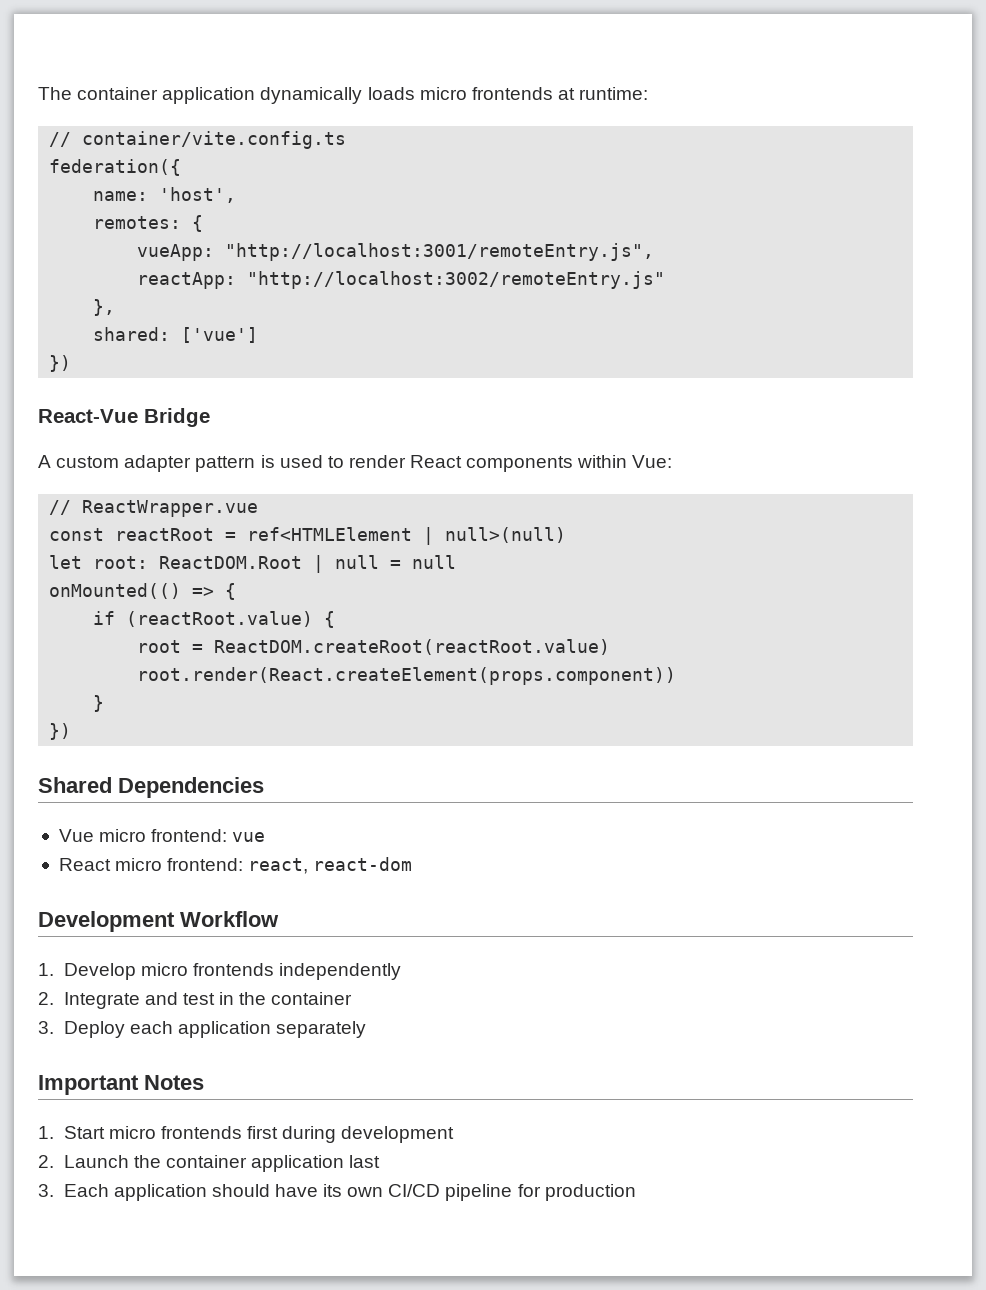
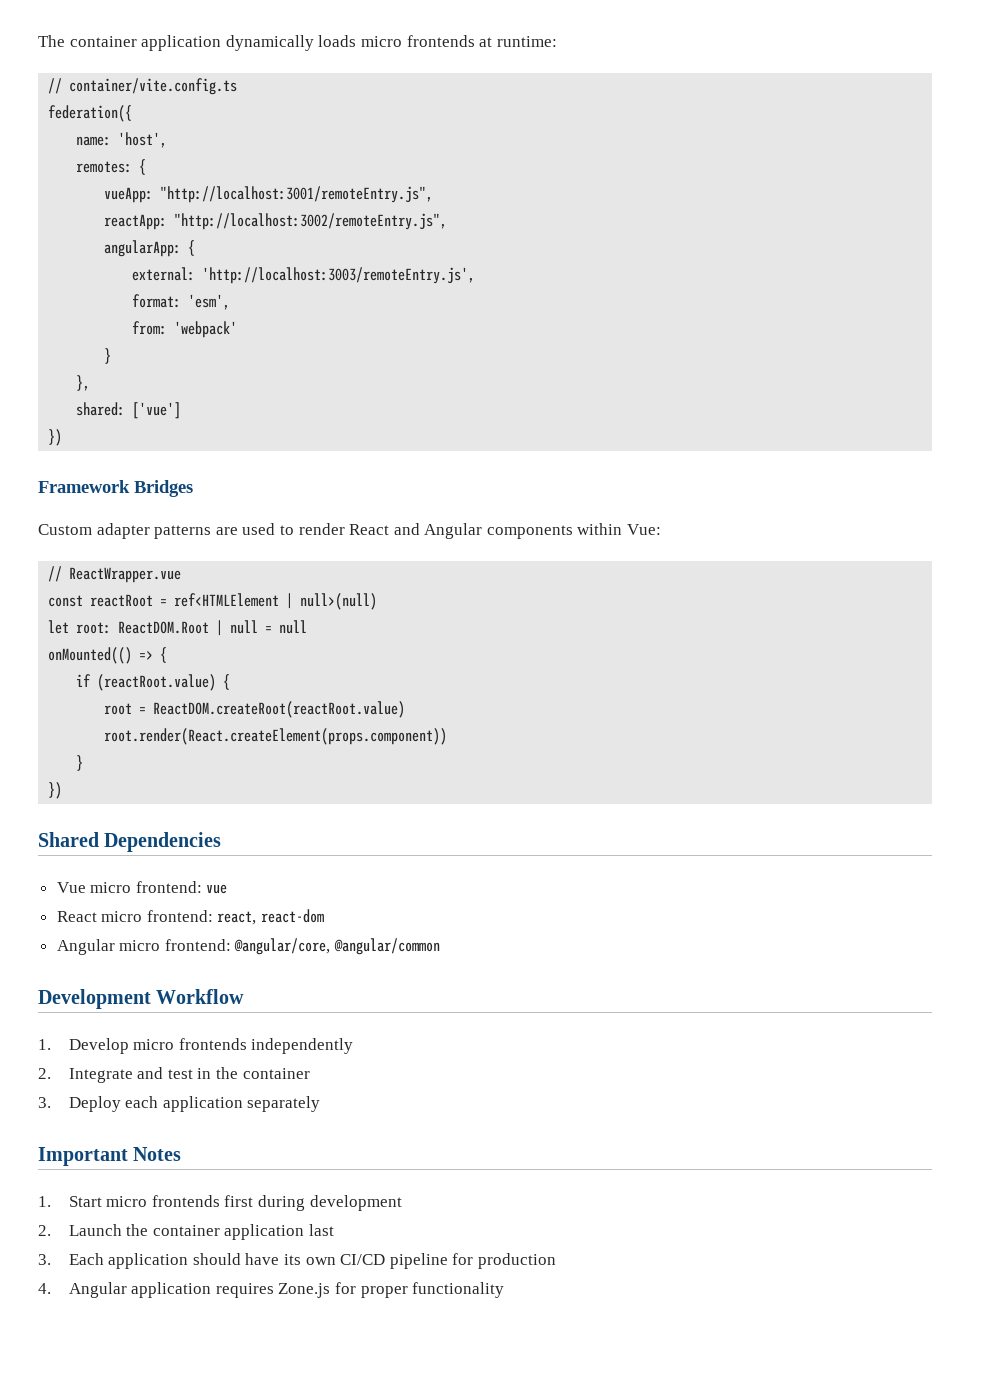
[247,271,666,289] [93,299,116,316] [93,327,259,343] [49,355,72,372] [38,408,210,427] [38,455,275,472] "http://localhost:3002/remoteEntry.js" // }, // shared: ['vue'] // }) // React-Vue Bridge // A custom adapter pattern is -> [174,213,448,230] [104,240,196,257] [132,267,476,284] [132,294,231,310] [132,321,238,338] [104,348,112,364] [76,375,91,391] [76,402,182,419] [48,429,63,446] [38,480,193,497] [38,523,238,539] "http://localhost:3002/remoteEntry.js", // angularApp: { // external: 'http://localhost:3003/remoteEntry.js', // format: 'esm', // from: 'webpack' // } // }, // shared: ['vue'] // }) // Framework Bridges // Custom adapter patterns are
(463, 461) none -> [393,523,483,539] and Angular
(413, 864) none -> [56,938,441,955] // Angular micro frontend: @angular/core, @angular/common
(636, 1192) none -> [38,1282,505,1298] // 4. Angular application requires Zone.js for proper functionality

